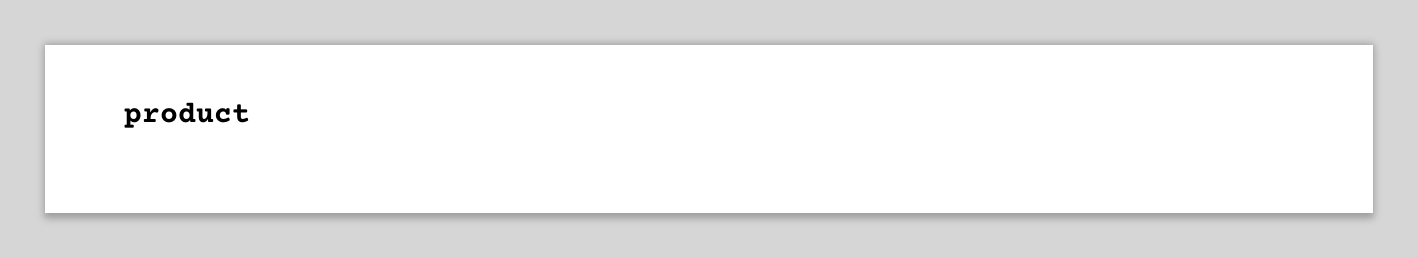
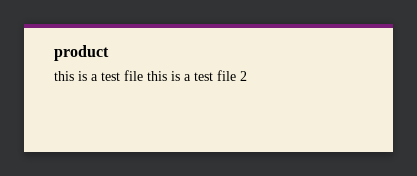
(250, 115) none -> [54,70,247,81] // this is a test file this is a test file 2

